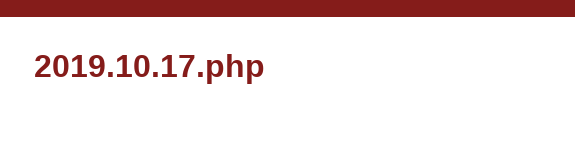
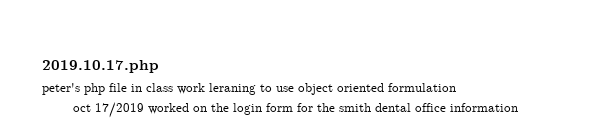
(265, 69) none -> [42,83,456,95] [73,102,519,118] // peter's php file in class work leraning to use object oriented formulation // oct 17/2019 worked on the login form for the smith dental office information

